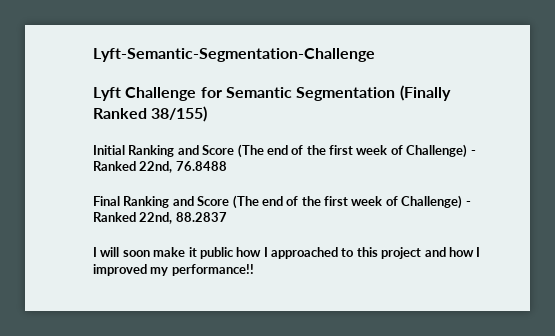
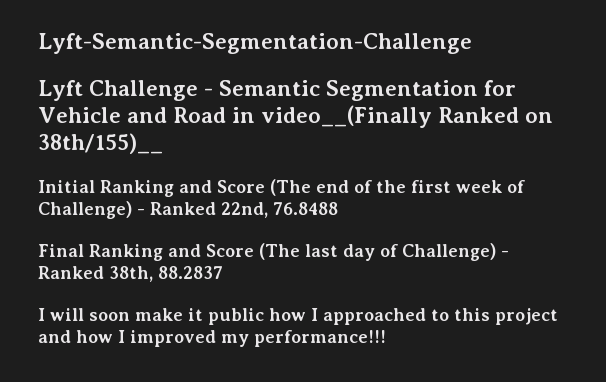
[200,87,222,98] for -> [204,88,214,96] -
[399,85,451,101] [93,106,208,122] (Finally Ranked 38/155) -> [484,80,517,96] [38,105,554,128] [38,133,163,154] for Vehicle and Road in video__(Finally Ranked on 38th/155)__
[261,195,471,209] [93,212,173,224] end of the first week of Challenge) - Ranked 22nd, -> [305,243,509,261] [38,266,153,282] last day of Challenge) - Ranked 38th,
[171,264,254,276] performance!! -> [254,330,386,347] performance!!!

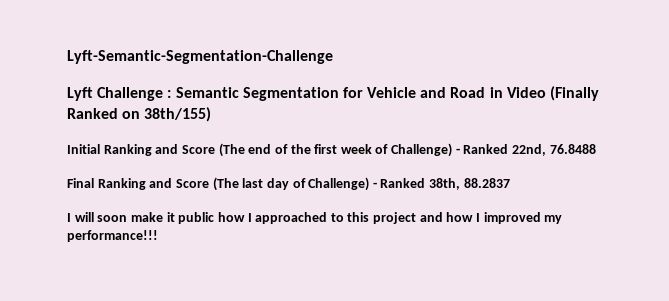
[204,88,214,96] - -> [167,90,172,98] :
[261,105,433,128] video__(Finally -> [506,86,600,101] Video (Finally
[38,133,163,154] 38th/155)__ -> [144,107,212,122] 38th/155)

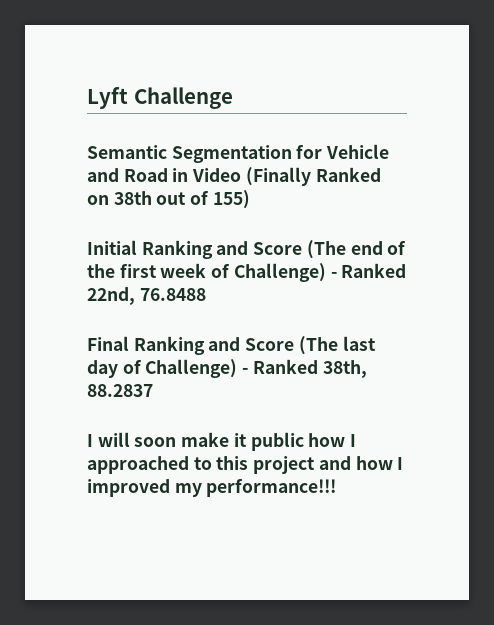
[67,50,333,64] Lyft-Semantic-Segmentation-Challenge // -> (87, 98) none
[167,90,172,98] : -> (233, 98) //
[144,107,212,122] 38th/155) -> [113,190,250,209] 38th out of 155)

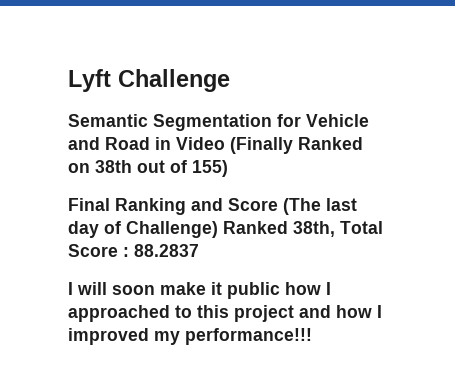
[87,240,407,259] [87,263,407,282] [87,287,206,305] // Initial Ranking and Score (The end of the first week of Challenge) - Ranked 22nd, 76.8488 -> (228, 168) none
[242,368,249,374] - -> (218, 229) none
(367, 369) none -> [340,221,383,234] [68,244,129,257] Total Score :

